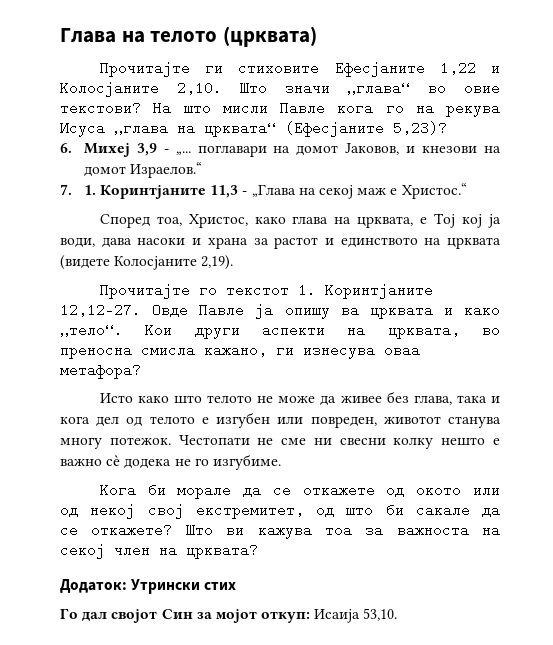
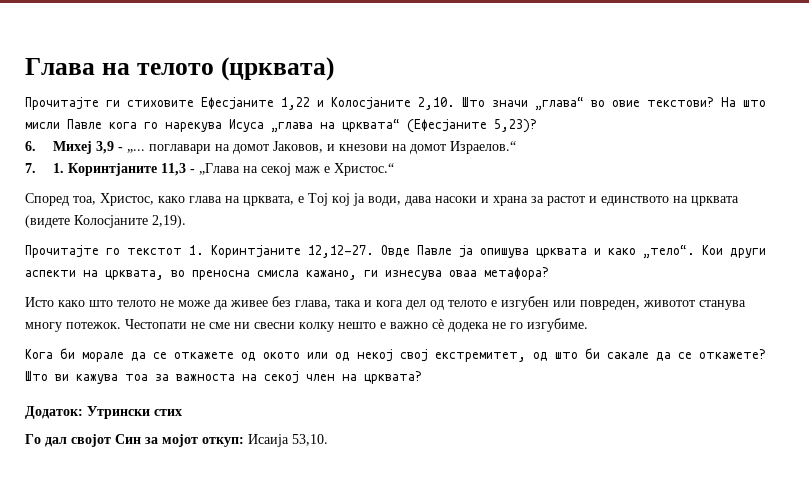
[415,99,500,117] на рекува -> [165,122,222,132] нарекува
[284,301,359,319] опишу ва -> [480,248,529,258] опишува

